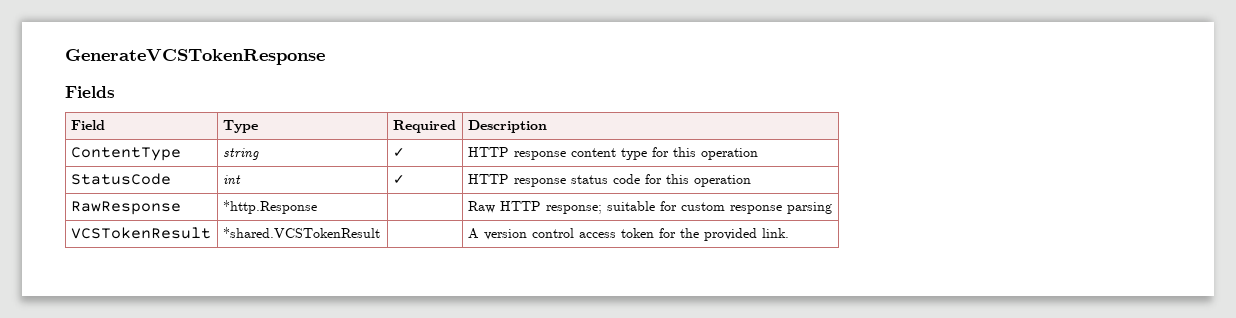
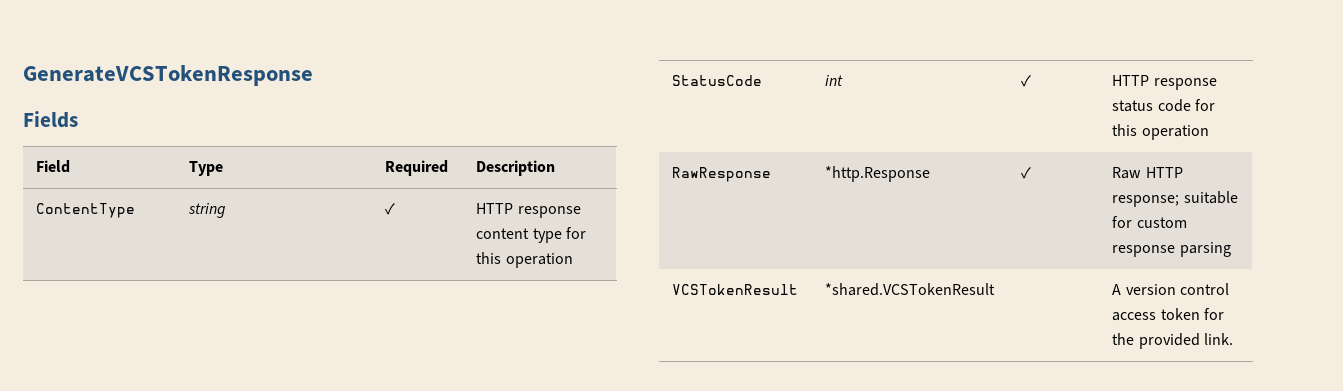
(317, 207) none -> [1021,167,1032,179] ✓

